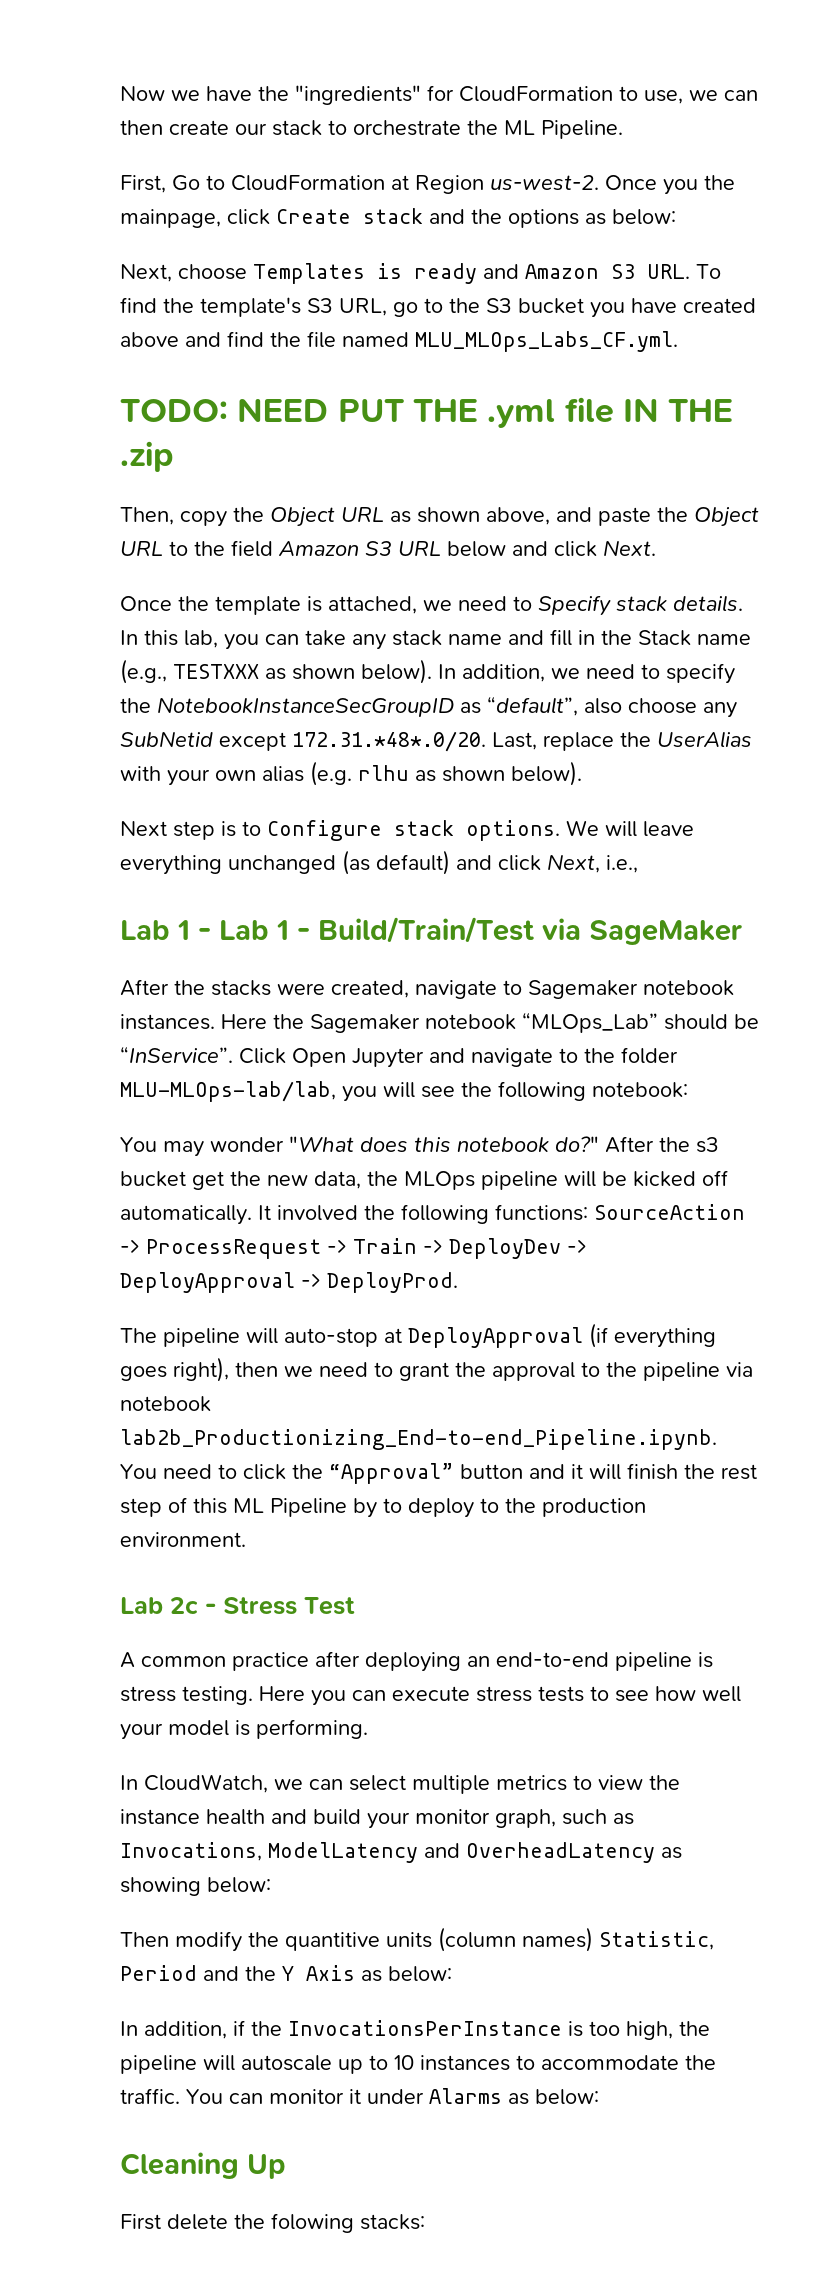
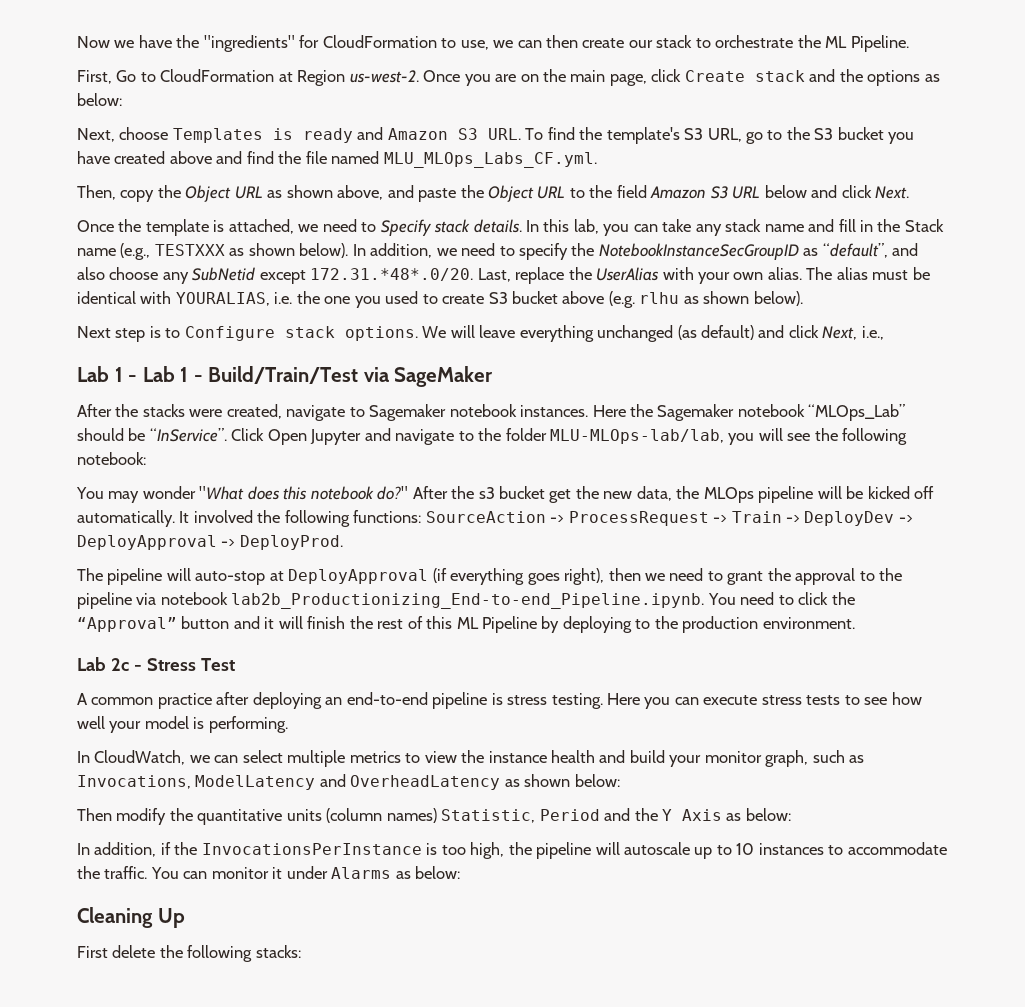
[704,175,735,190] [120,209,221,228] the mainpage, -> [495,69,647,86] are on the main page,
[120,397,734,428] [120,441,174,472] // TODO: NEED PUT THE .yml file IN THE .zip -> (597, 160) none
(578, 706) none -> [892,243,919,256] and
[262,766,304,782] alias -> [767,267,930,280] [77,291,605,308] alias. The alias must be identical with YOURALIAS, i.e. the one you used to create S3 bucket above
[120,1498,162,1517] step -> (404, 624) none
[383,1498,474,1518] to deploy -> [562,616,632,633] deploying
[120,1877,201,1896] showing -> [524,774,571,787] shown
[285,1932,380,1951] quantitive -> [197,809,283,825] quantitative
[271,2213,354,2233] folowing -> [187,945,253,962] following

